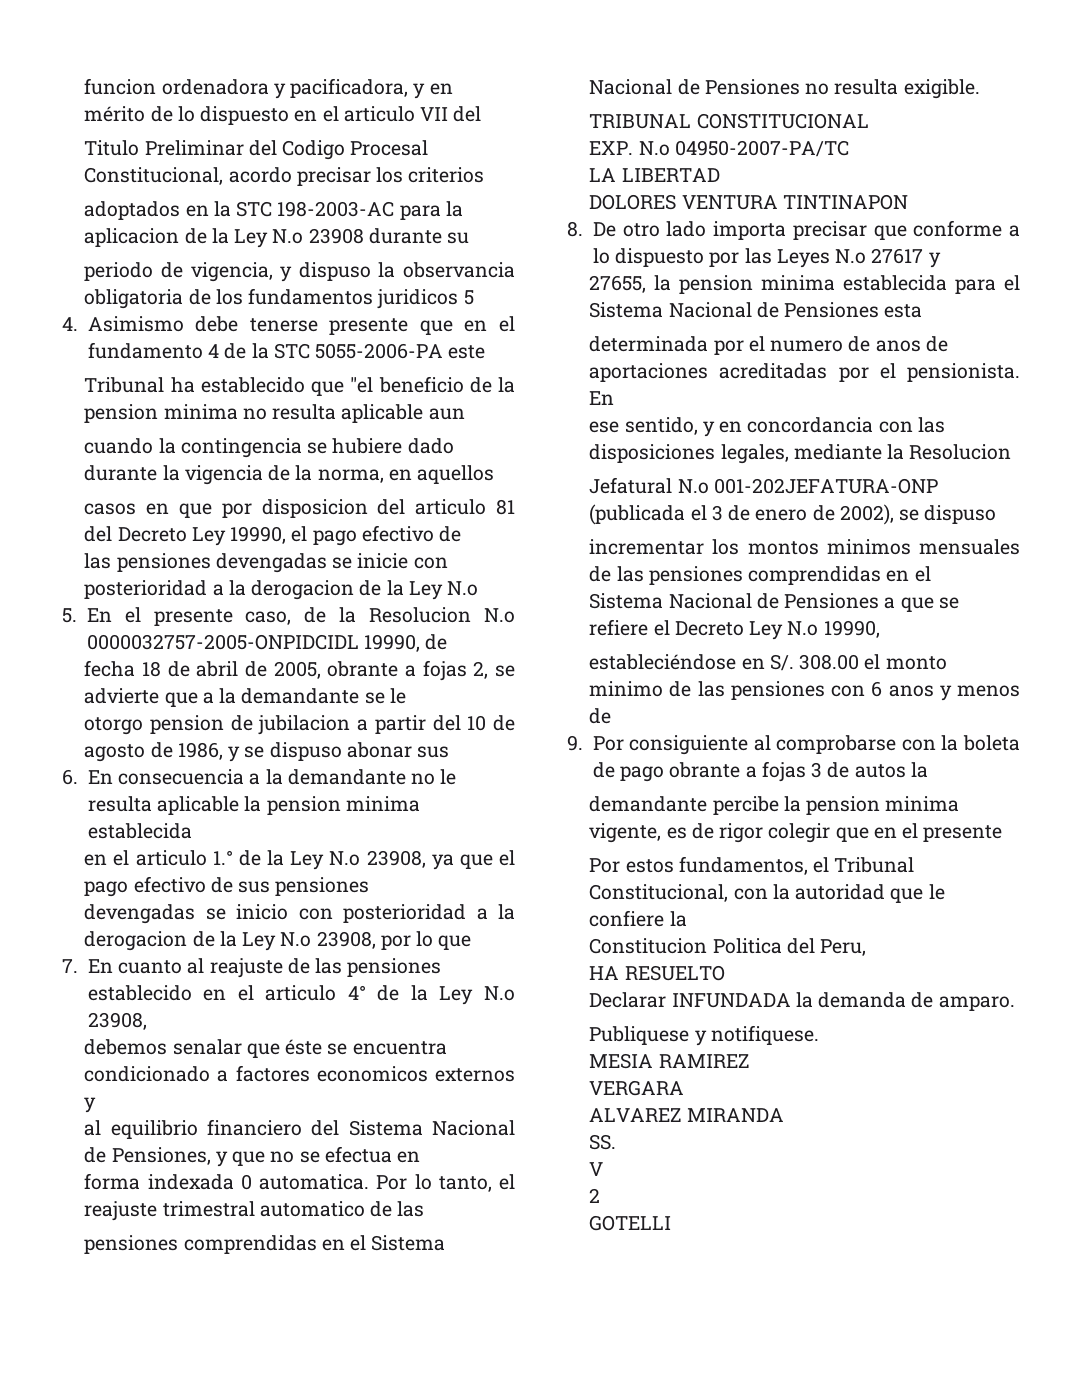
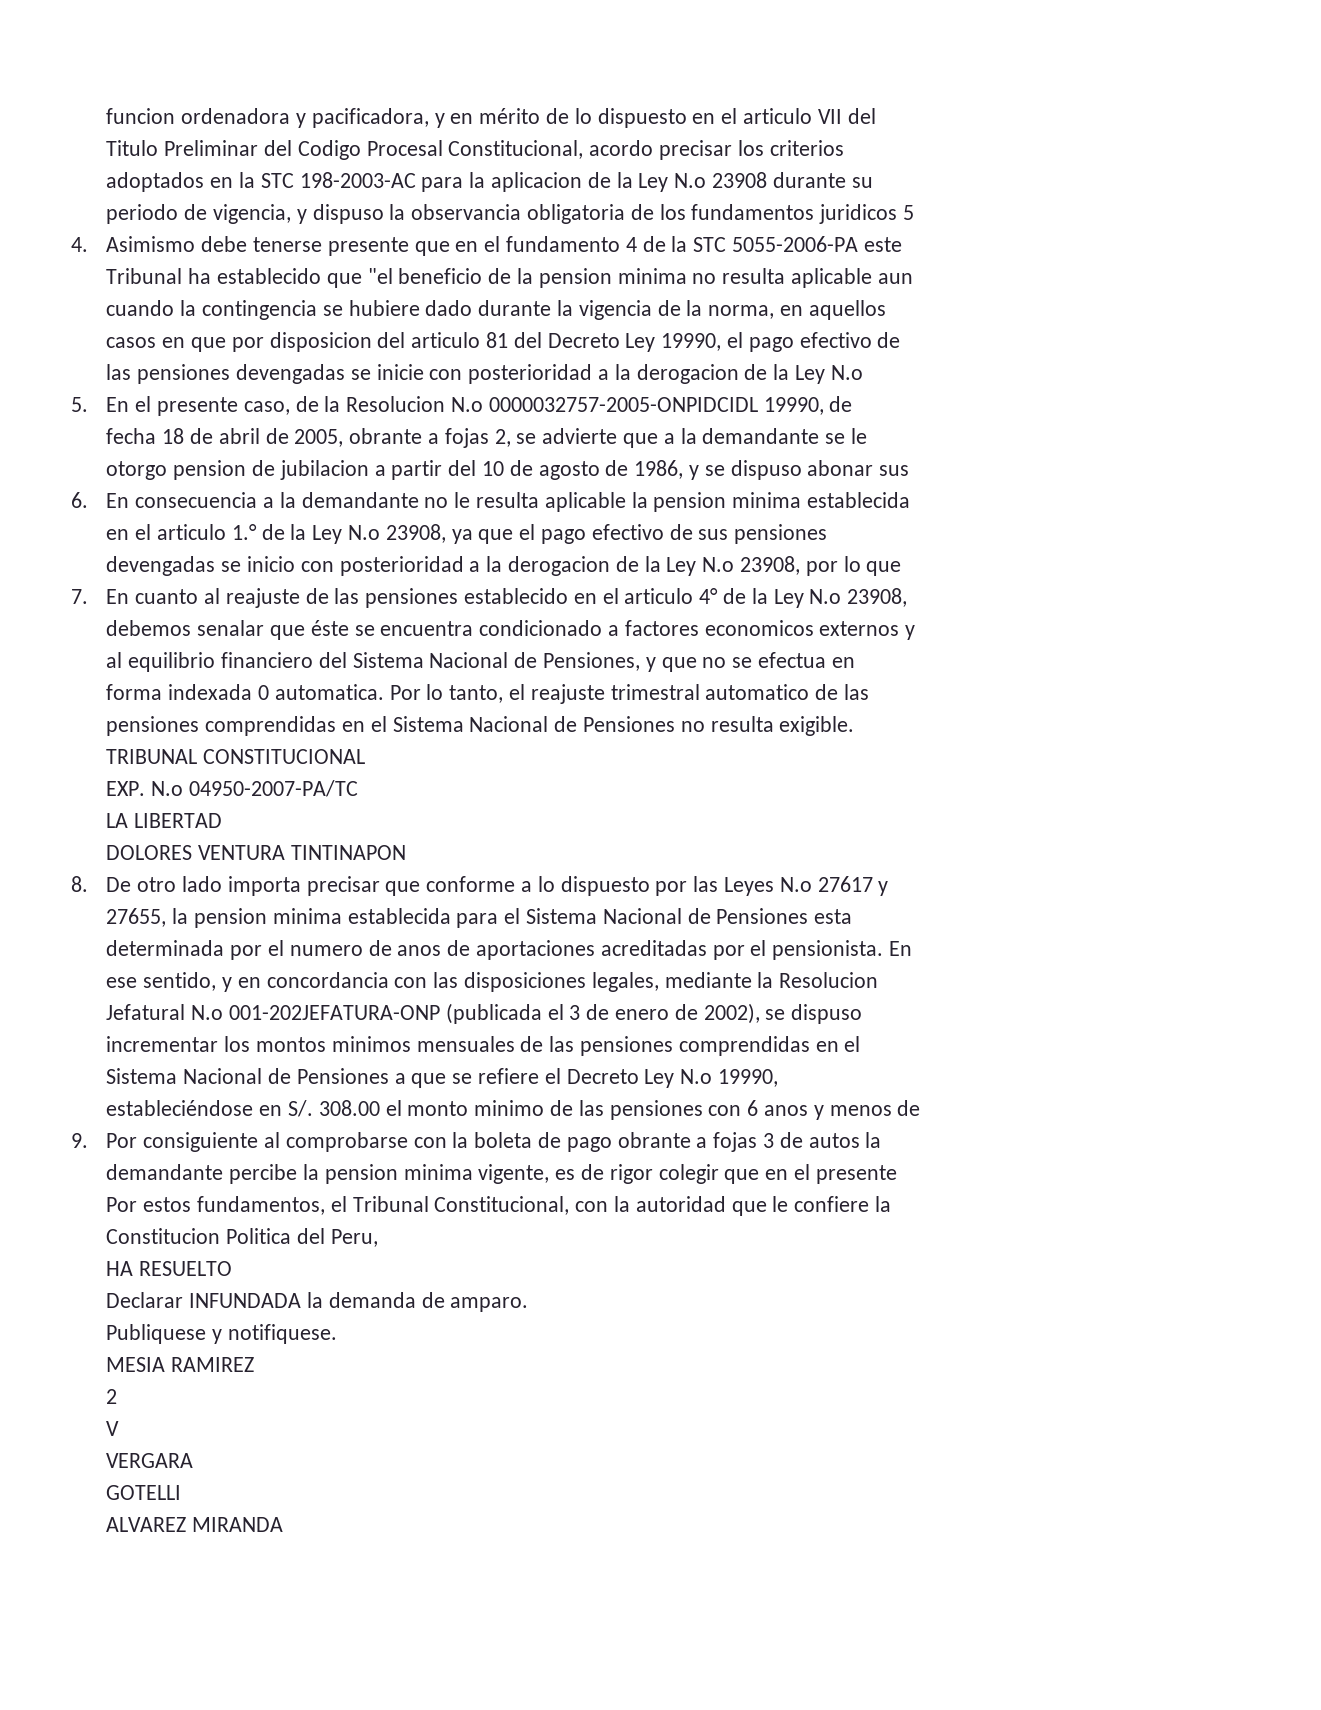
(749, 1061) none -> [106,1389,118,1404] [106,1421,120,1436] // 2 // V
(685, 1088) none -> [106,1485,182,1500] // GOTELLI
[589,1134,617,1150] [589,1162,604,1176] [589,1188,601,1203] [589,1215,672,1231] // SS. // V // 2 // GOTELLI -> (284, 1524) none

